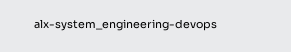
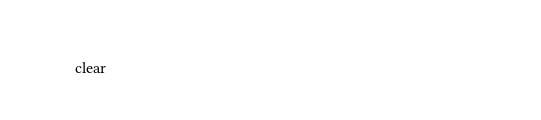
[34,19,217,31] alx-system_engineering-devops -> [75,62,106,73] clear

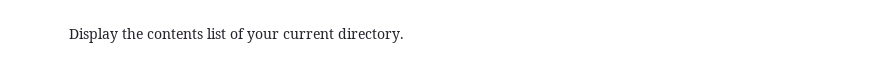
[75,62,106,73] clear -> [69,28,404,43] Display the contents list of your current directory.

